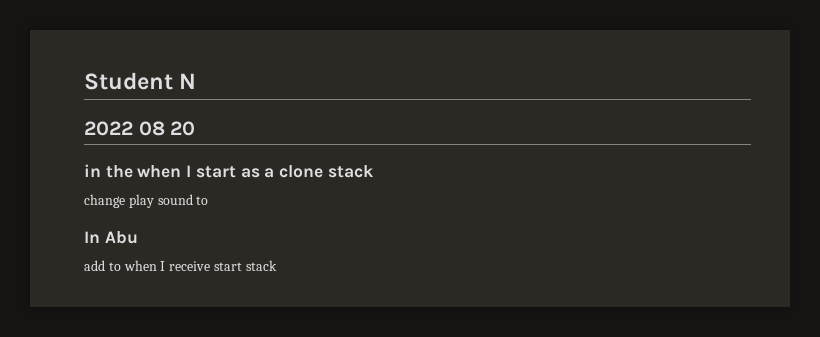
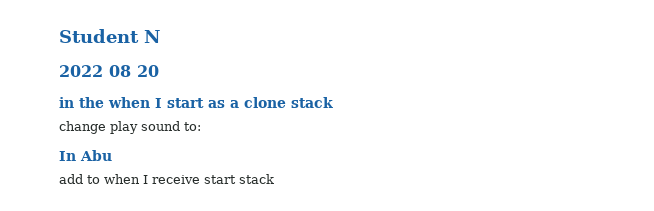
[196,196,209,205] to -> [184,122,201,131] to:

